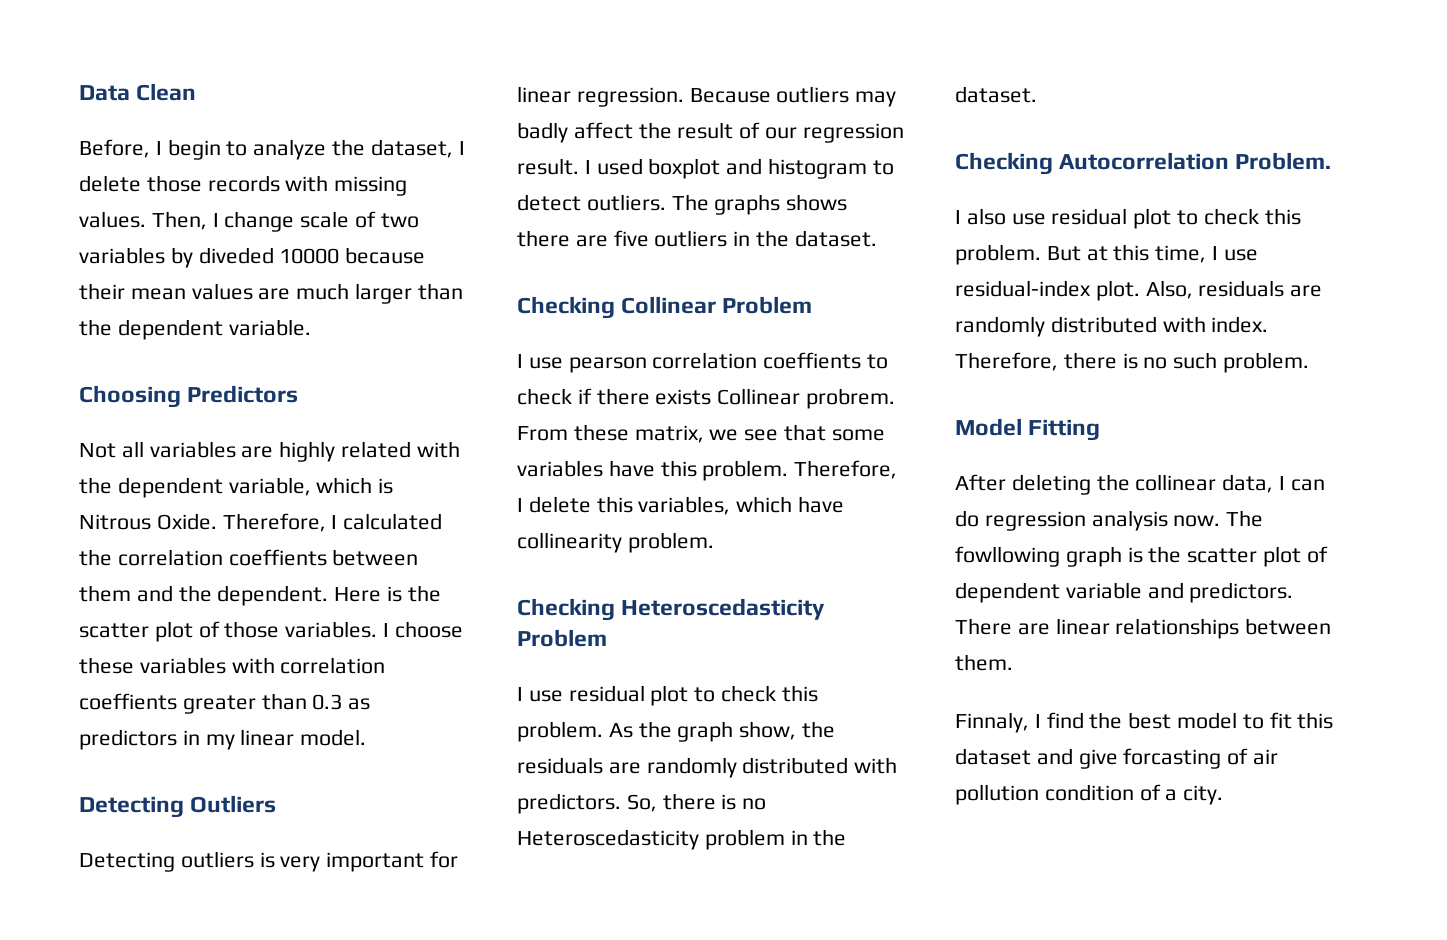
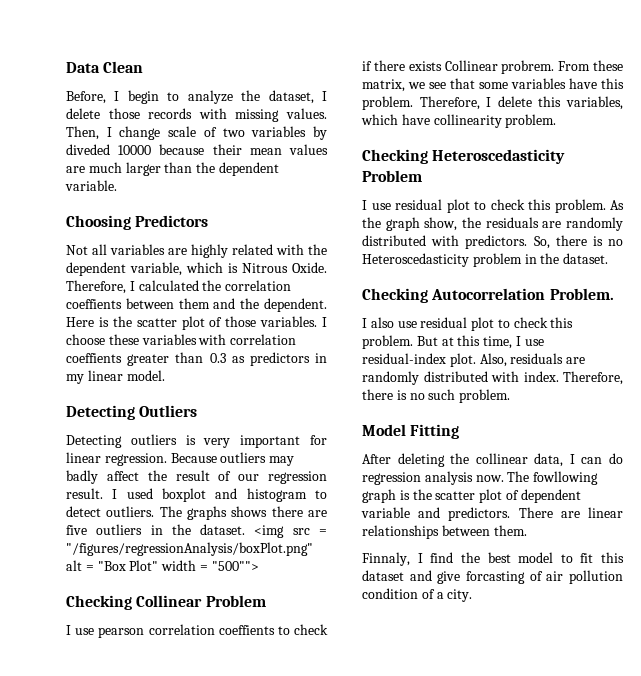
(877, 238) none -> [254,525,327,538] [66,542,313,556] [66,560,259,571] <img src = "/figures/regressionAnalysis/boxPlot.png" alt = "Box Plot" width = "500"">

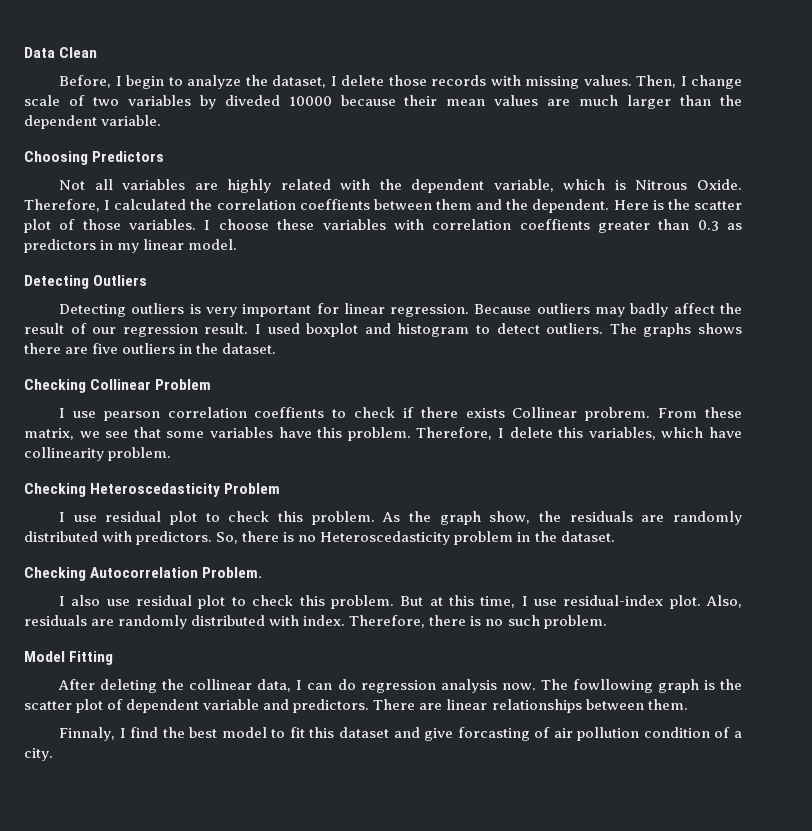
[254,525,327,538] [66,542,313,556] [66,560,259,571] <img src = "/figures/regressionAnalysis/boxPlot.png" alt = "Box Plot" width = "500""> -> (277, 348) none

